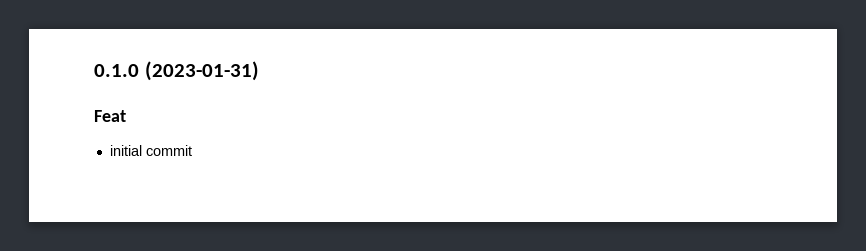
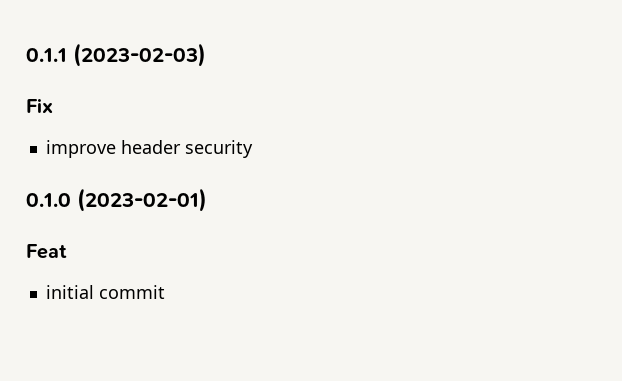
[94,61,259,81] 0.1.0 (2023-01-31) -> [26,43,206,67] [26,98,53,113] [45,140,253,158] [26,188,207,212] 0.1.1 (2023-02-03) // Fix // improve header security // 0.1.0 (2023-02-01)

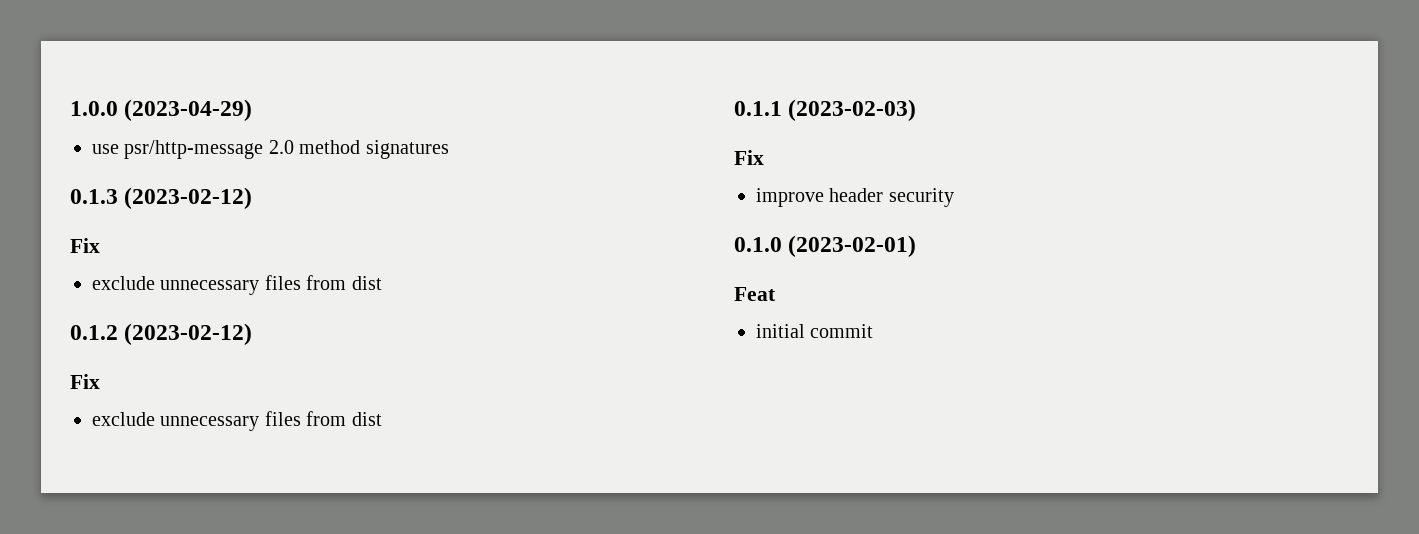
(26, 55) none -> [70,99,253,121] [92,140,449,159] [70,187,253,209] [70,238,100,253] [92,275,382,295] [70,323,253,345] [70,374,100,389] [92,411,382,431] 1.0.0 (2023-04-29) // use psr/http-message 2.0 method signatures // 0.1.3 (2023-02-12) // Fix // exclude unnecessary files from dist // 0.1.2 (2023-02-12) // Fix // exclude unnecessary files from dist //

